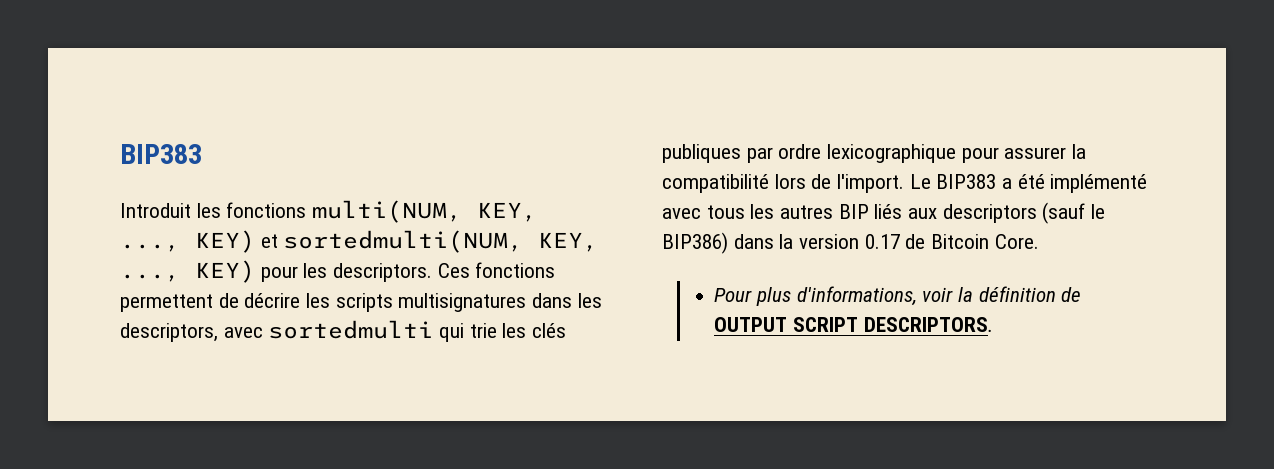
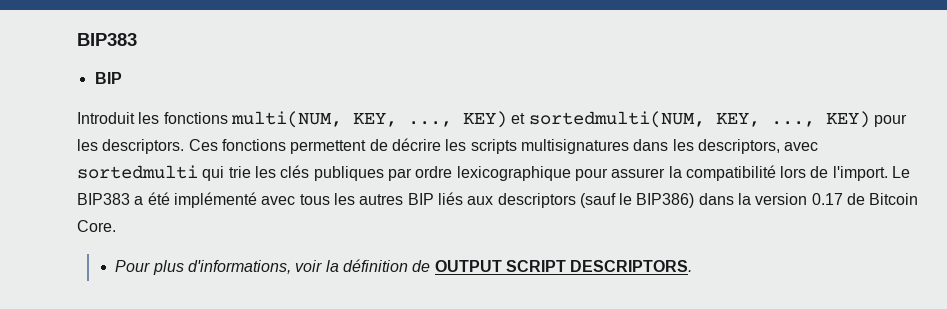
[120,144,202,164] BIP383 -> [77,33,137,46] [94,72,122,84] BIP383 // BIP

